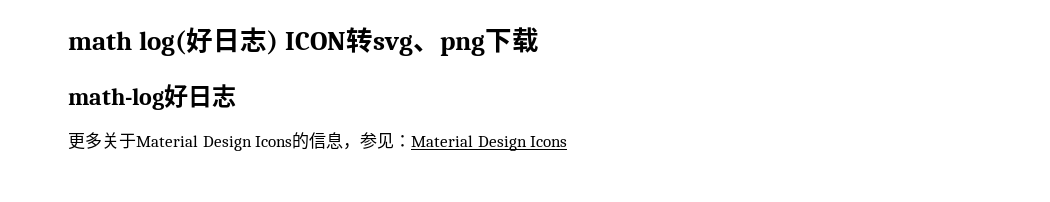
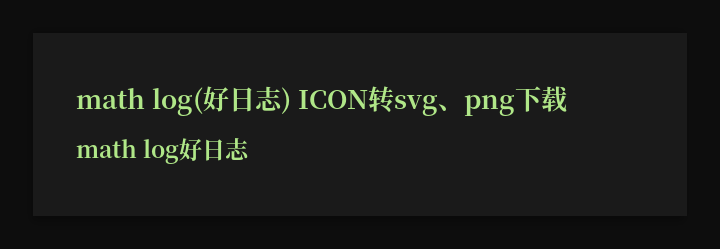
[68,84,236,110] [68,132,568,151] math-log好日志 // 更多关于Material Design Icons的信息，参见：Material Design Icons -> [76,138,251,164] math log好日志

